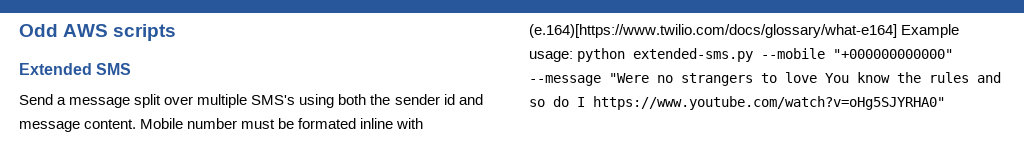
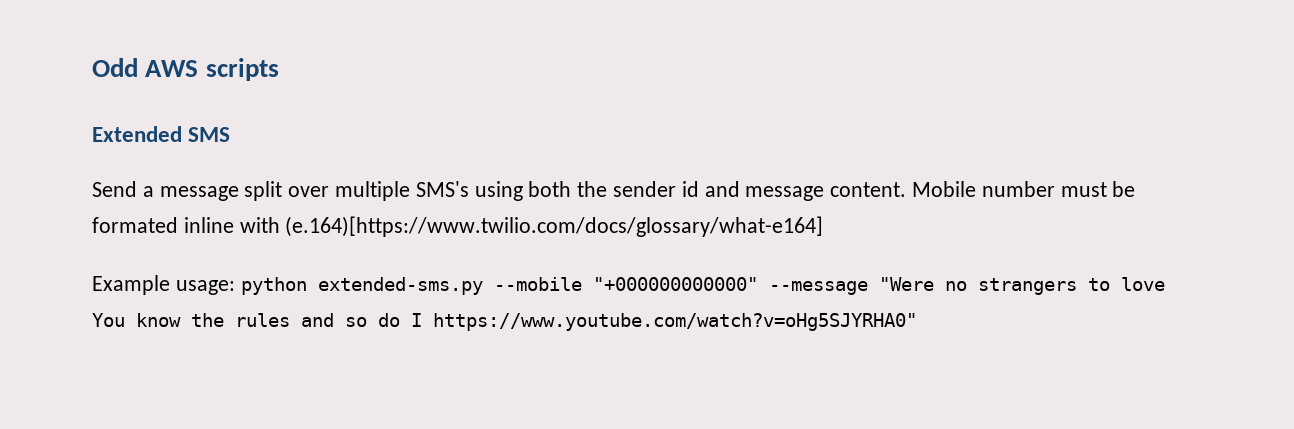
(897, 31) none -> (824, 226) //

